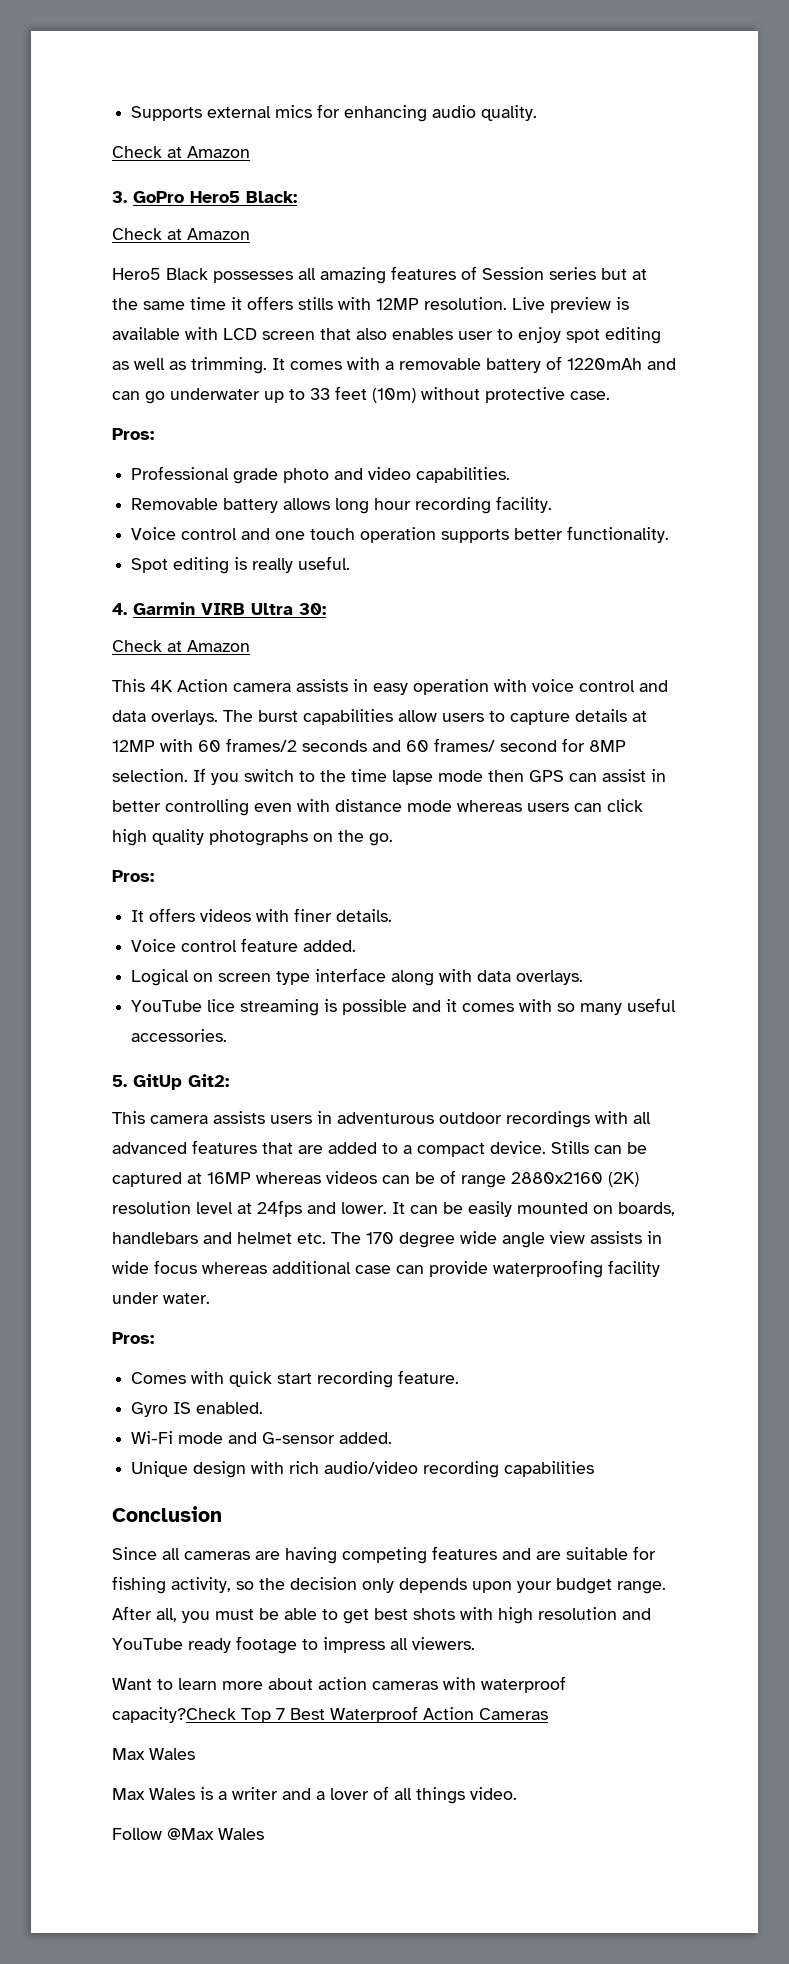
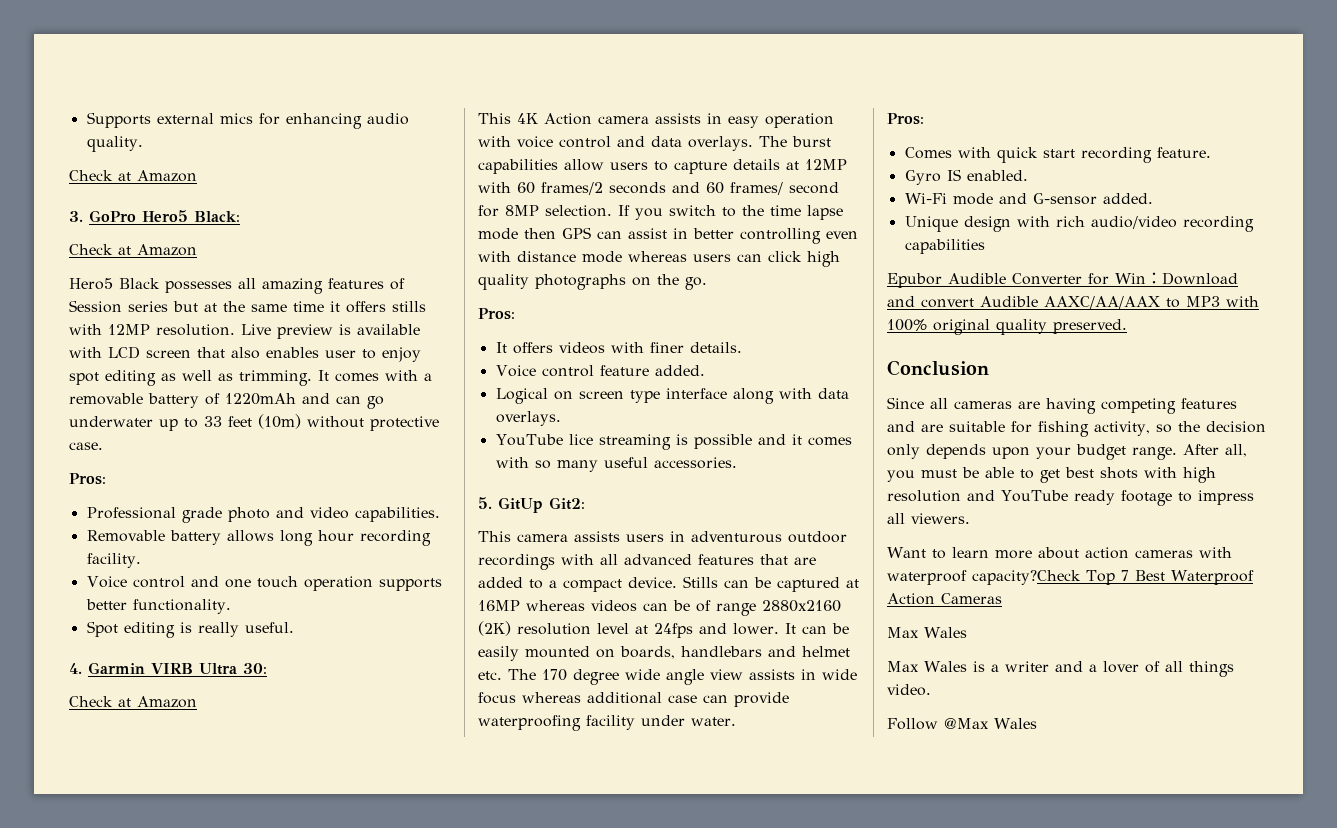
(595, 1469) none -> [887,272,1238,288] [887,296,1259,309] [887,319,1127,335] // Epubor Audible Converter for Win：Download and convert Audible AAXC/AA/AAX to MP3 with 100% original quality preserved.

